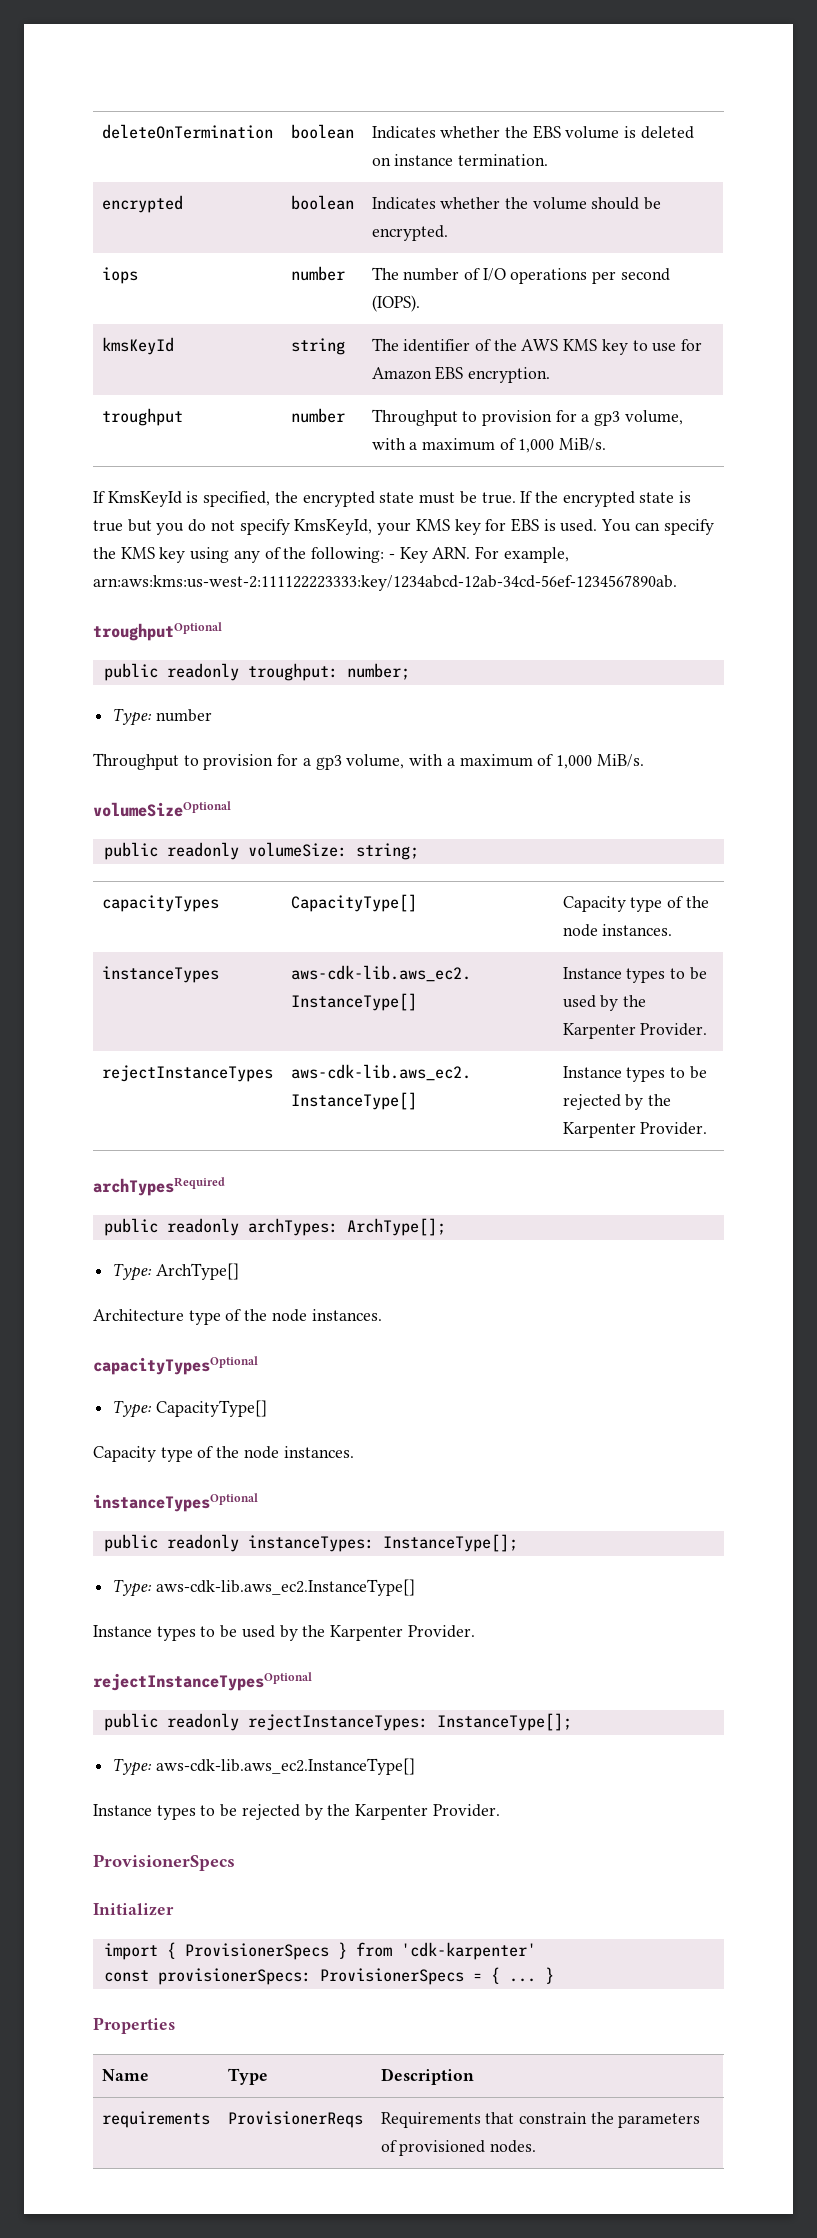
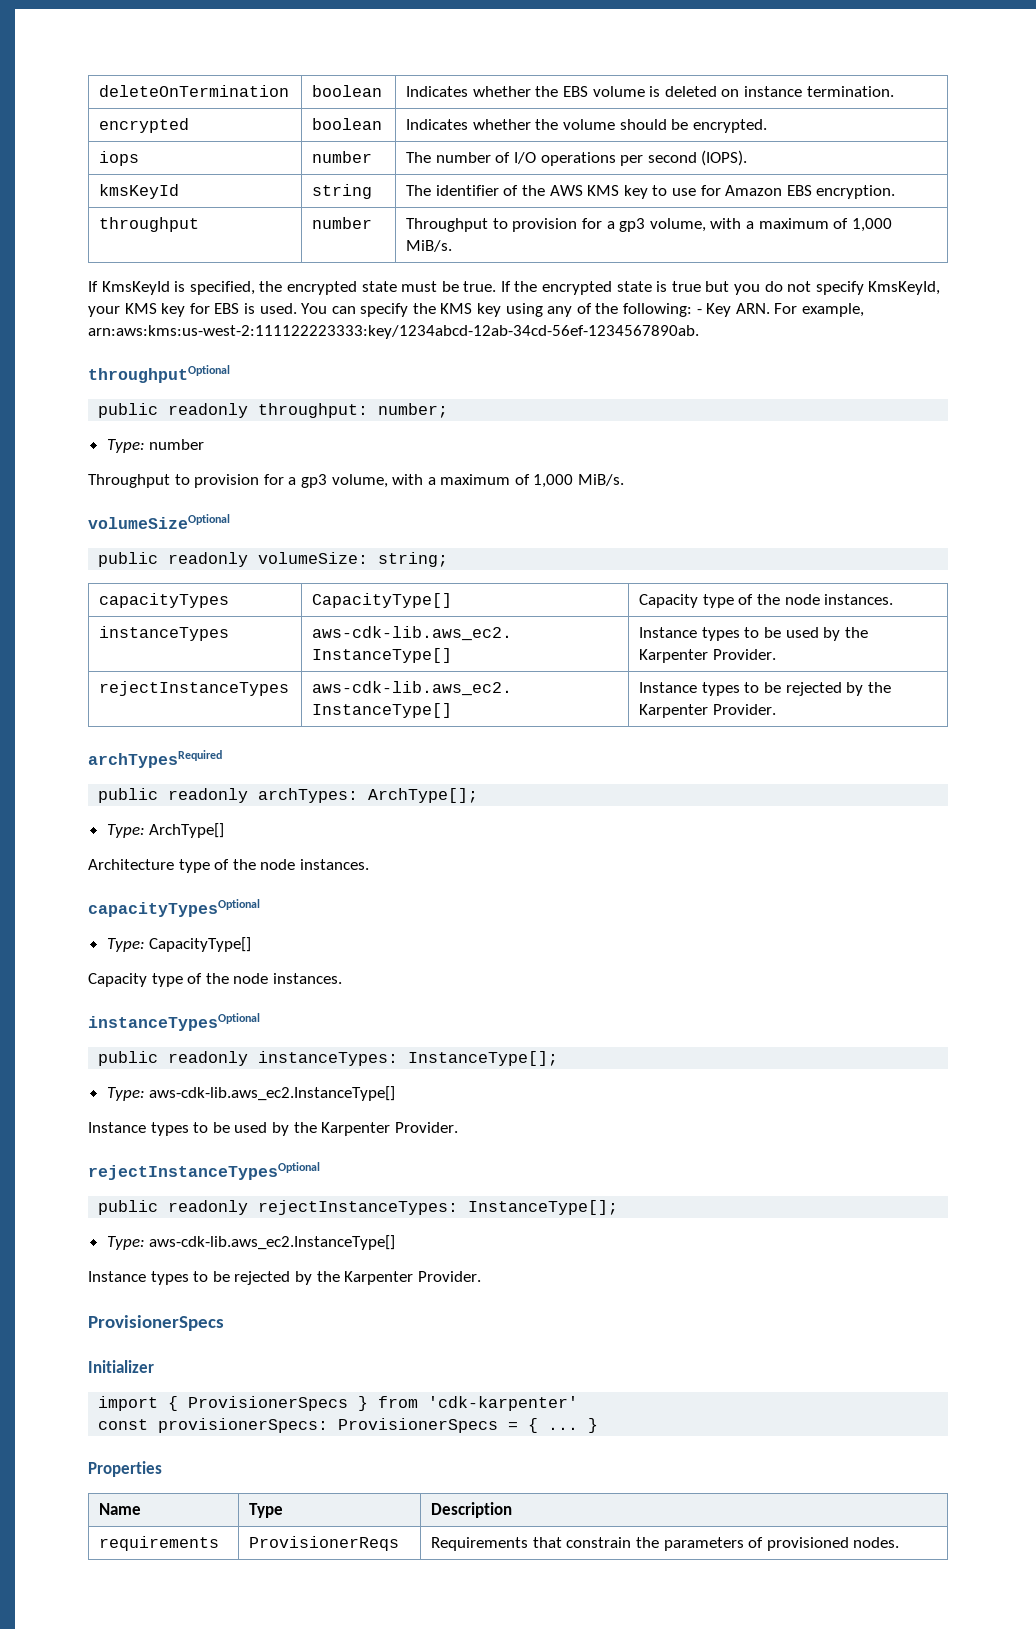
[101,408,183,426] troughput -> [99,217,200,232] throughput
[93,622,222,641] [103,663,338,681] troughputOptional // public readonly troughput: -> [88,365,230,383] [98,403,369,418] throughputOptional // public readonly throughput:

